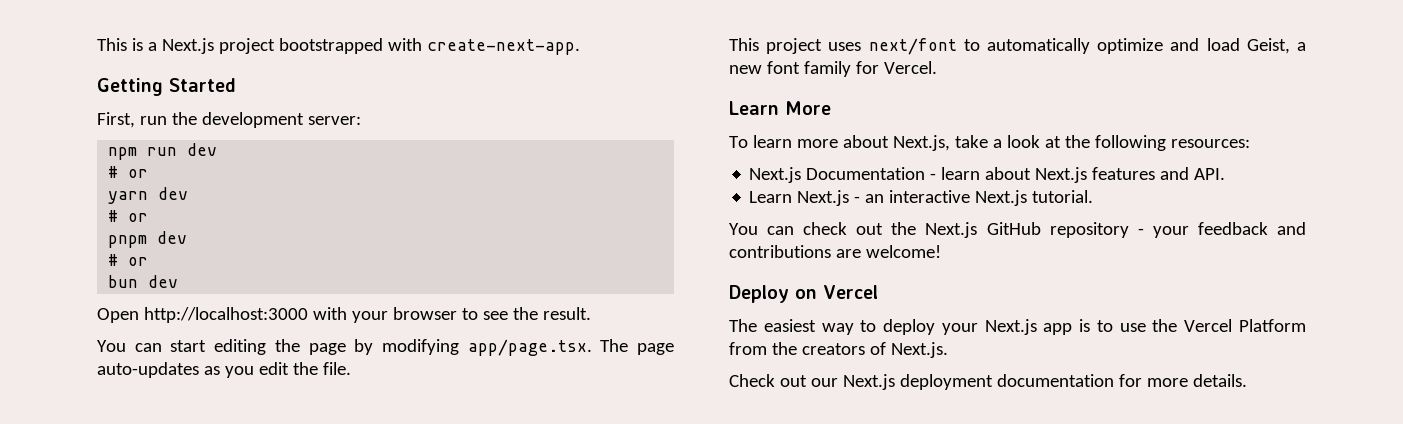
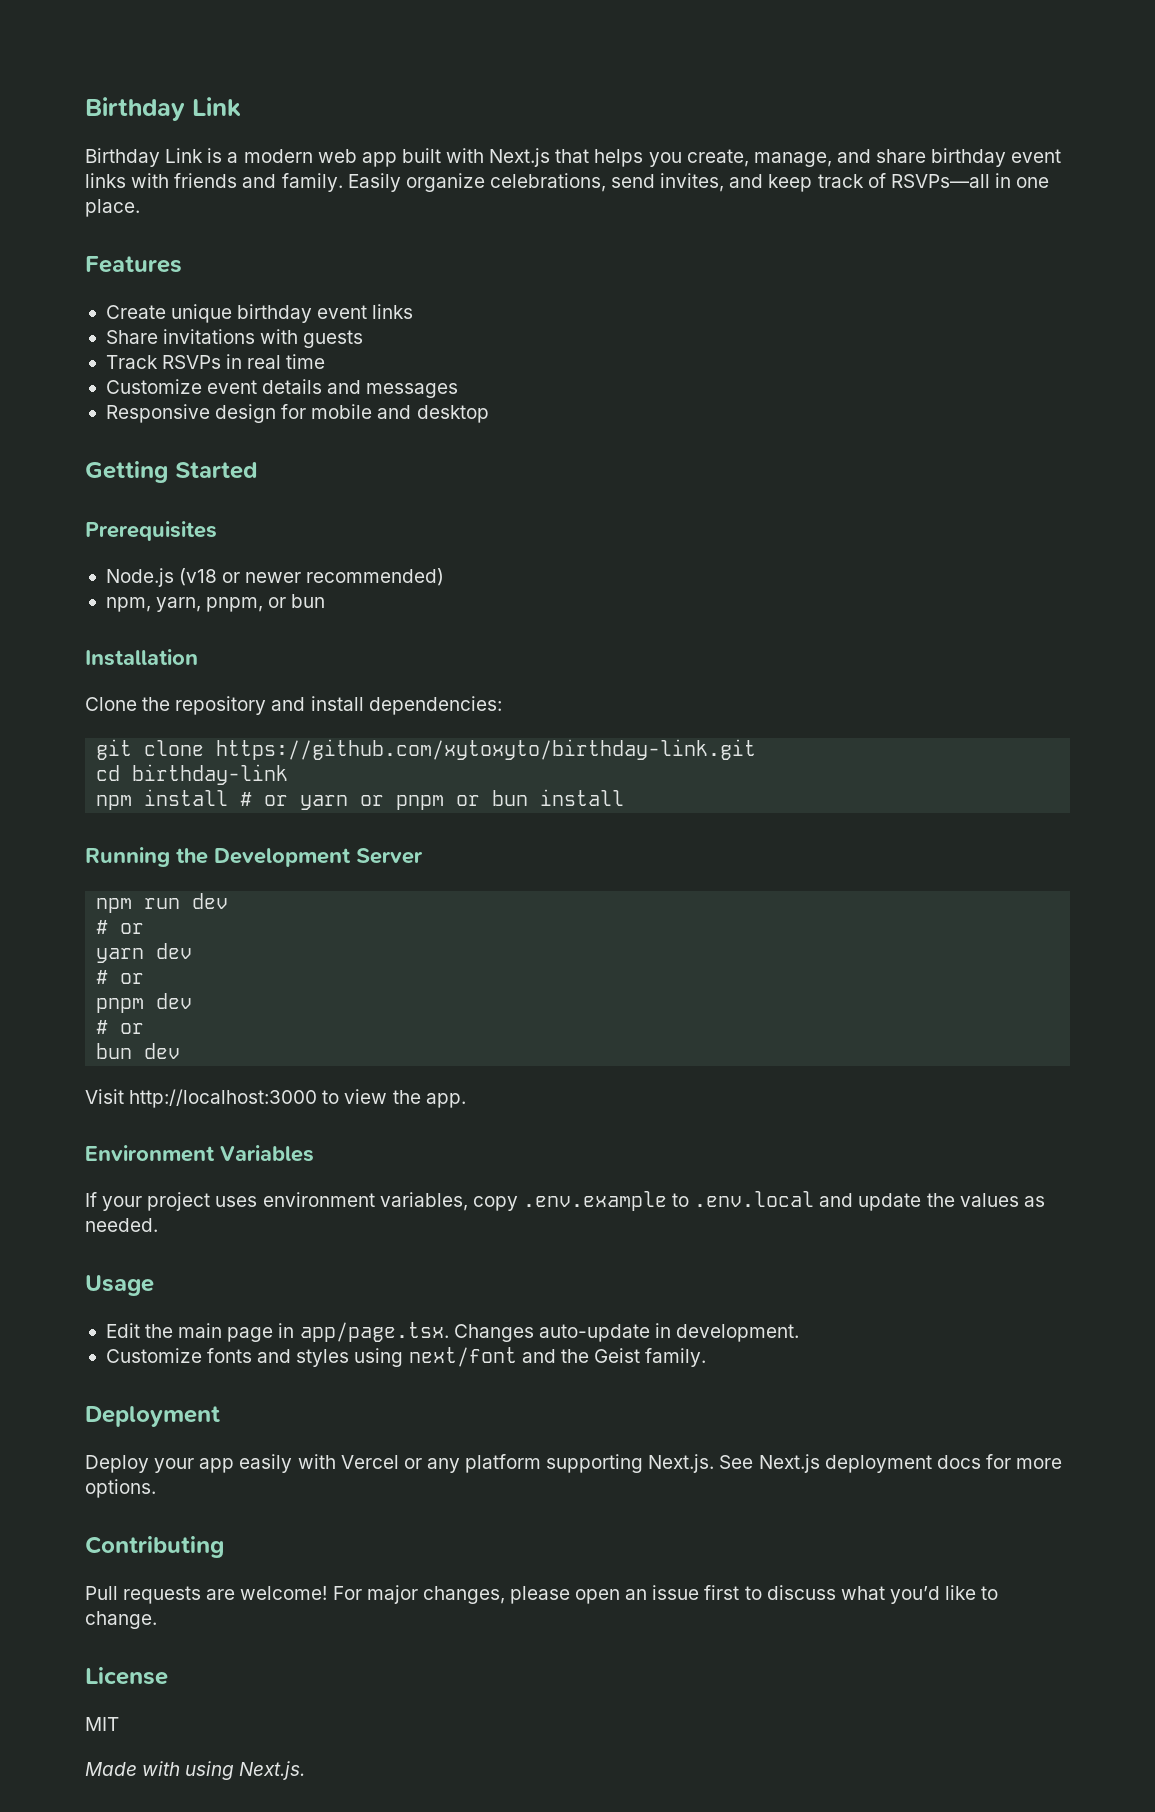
[97,38,580,55] [97,78,236,96] [97,112,361,128] This is a Next.js project bootstrapped with create-next-app. // Getting Started // First, run the development server: -> [85,97,241,121] [85,148,1062,167] [85,173,1050,192] [85,199,140,217] [85,256,182,273] [105,304,414,323] [105,329,364,348] [105,354,326,369] [105,379,459,398] [105,404,489,423] [85,461,258,483] [85,521,217,541] [105,568,445,587] [105,594,326,612] [85,649,198,666] [85,696,502,715] [96,739,757,760] [96,764,289,785] [96,789,625,810] [85,847,423,867] Birthday Link // Birthday Link is a modern web app built with Next.js that helps you create, manage, and share birthday event links with friends and family. Easily organize celebrations, send invites, and keep track of RSVPs—all in one place. // Features // Create unique birthday event links // Share invitations with guests // Track RSVPs in real time // Customize event details and messages // Responsive design for mobile and desktop // Getting Started // Prerequisites // Node.js (v18 or newer recommended) // npm, yarn, pnpm, or bun // Installation // Clone the repository and install dependencies: // git clone https://github.com/xytoxyto/birthday-link.git // cd birthday-link // npm install # or yarn or pnpm or bun install // Running the Development Server
[97,307,591,323] [97,339,674,356] [97,362,351,378] [729,38,1306,55] [729,61,937,77] [729,101,831,115] [729,135,1250,151] [749,167,1226,183] [749,190,1094,206] [729,222,1306,238] [729,245,941,258] [729,285,878,303] [729,319,1306,335] [729,342,948,358] [729,374,1247,390] Open http://localhost:3000 with your browser to see the result. // You can start editing the page by modifying app/page.tsx. The page auto-updates as you edit the file. // This project uses next/font to automatically optimize and load Geist, a new font family for Vercel. // Learn More // To learn more about Next.js, take a look at the following resources: // Next.js Documentation - learn about Next.js features and API. // Learn Next.js - an interactive Next.js tutorial. // You can check out the Next.js GitHub repository - your feedback and contributions are welcome! // Deploy on Vercel // The easiest way to deploy your Next.js app is to use the Vercel Platform from the creators of Next.js. // Check out our Next.js deployment documentation for more details. -> [85,1089,466,1108] [85,1145,314,1162] [85,1191,1045,1211] [85,1218,158,1232] [85,1275,154,1296] [105,1322,800,1342] [105,1347,707,1367] [85,1406,220,1427] [85,1454,1063,1473] [85,1479,156,1498] [85,1536,224,1558] [85,1585,999,1604] [85,1611,157,1629] [85,1667,168,1685] [85,1717,119,1731] [85,1761,306,1780] Visit http://localhost:3000 to view the app. // Environment Variables // If your project uses environment variables, copy .env.example to .env.local and update the values as needed. // Usage // Edit the main page in app/page.tsx. Changes auto-update in development. // Customize fonts and styles using next/font and the Geist family. // Deployment // Deploy your app easily with Vercel or any platform supporting Next.js. See Next.js deployment docs for more options. // Contributing // Pull requests are welcome! For major changes, please open an issue first to discuss what you’d like to change. // License // MIT // Made with using Next.js.

